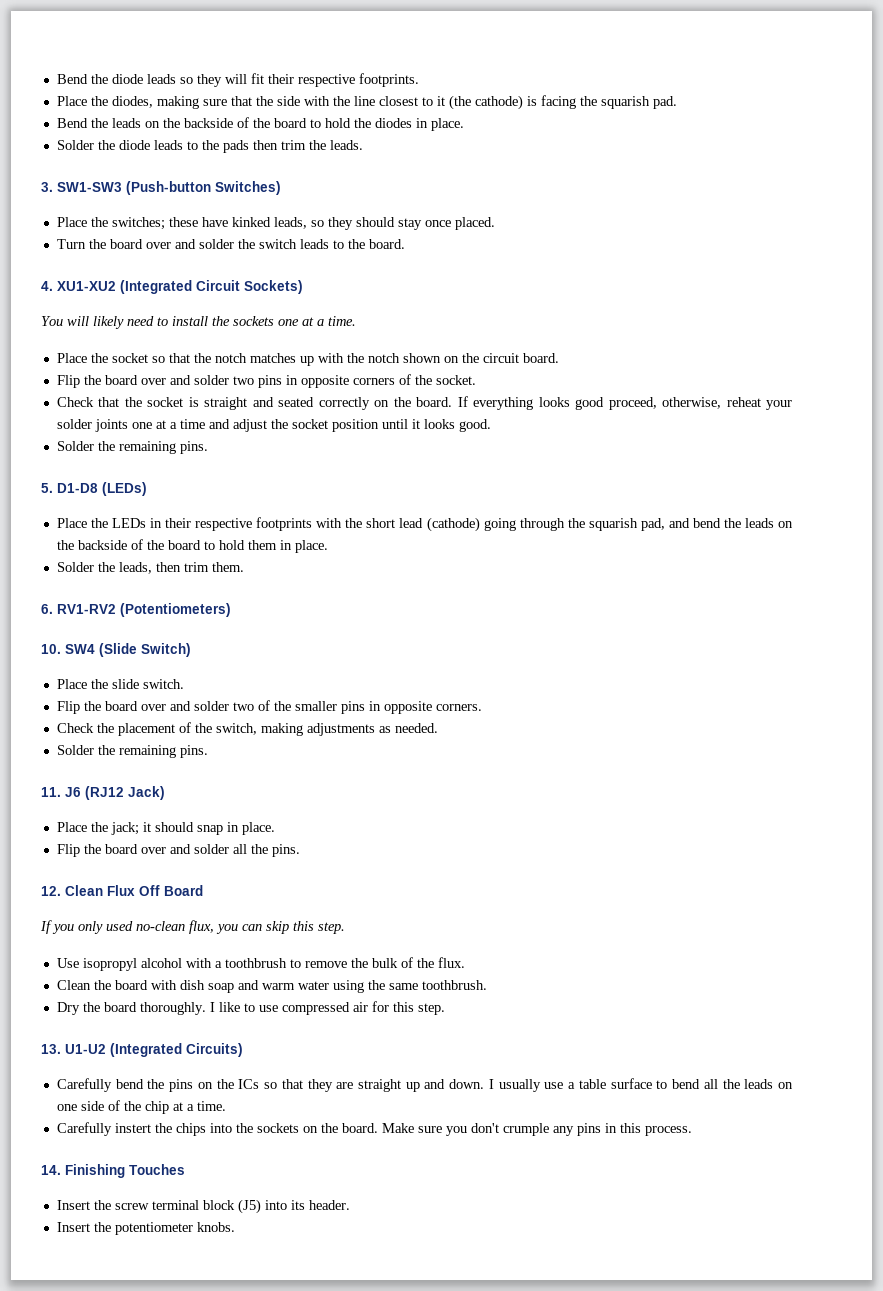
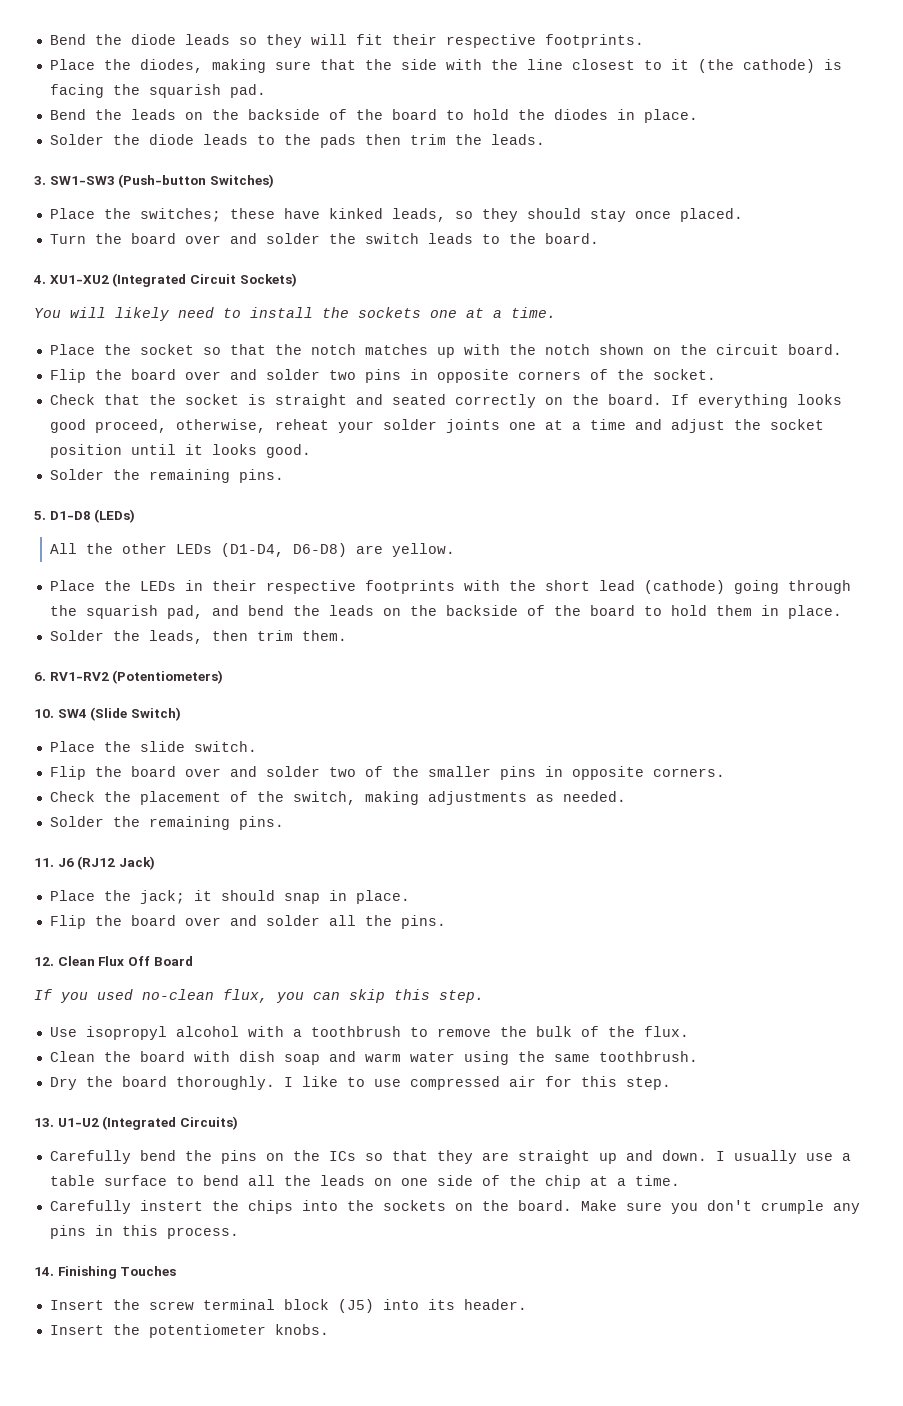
(147, 489) none -> [50,543,456,557] // All the other LEDs (D1-D4, D6-D8) are yellow.
[78,921,103,934] only -> (88, 997) none

